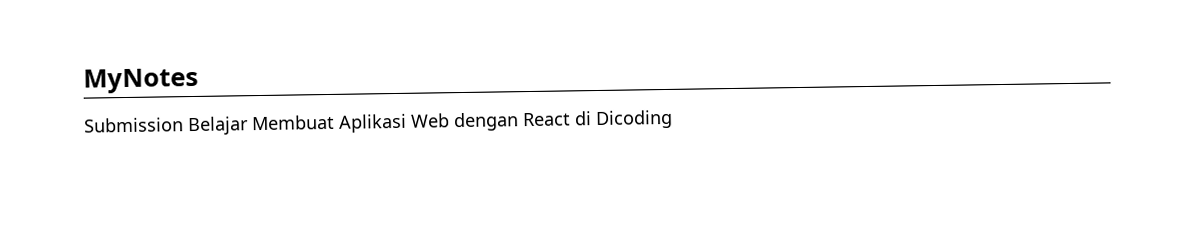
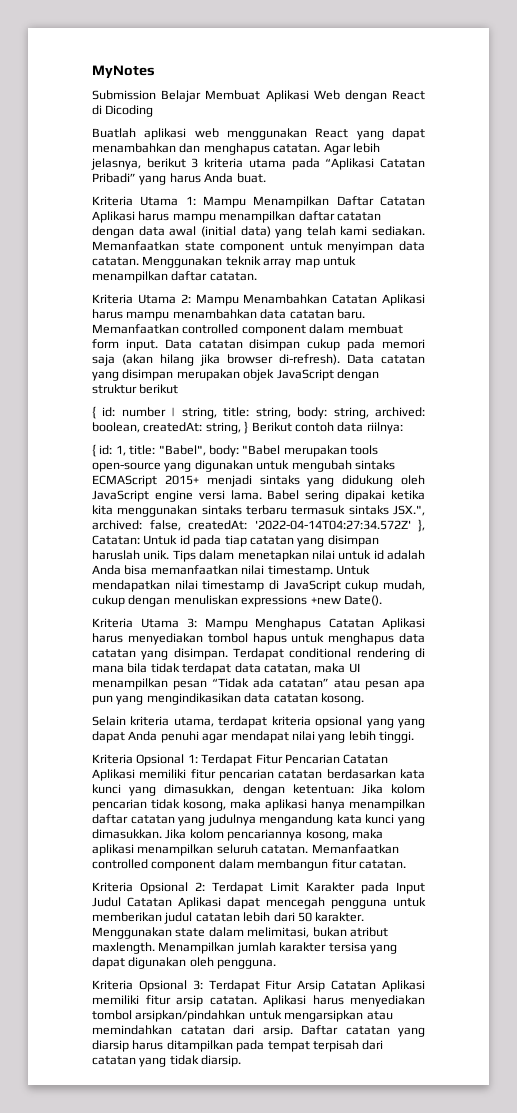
(673, 119) none -> [92,128,425,140] [92,143,380,155] [91,158,426,170] [92,173,266,185] [92,196,425,208] [92,211,381,223] [92,226,425,238] [92,241,425,253] [92,256,356,268] [92,271,257,283] [92,294,425,306] [92,309,365,321] [92,324,403,336] [92,339,425,351] [92,354,425,366] [92,369,379,381] [92,384,179,394] [92,406,426,419] [92,421,403,434] [92,444,378,457] [92,460,395,472] [92,475,425,487] [92,490,425,502] [92,505,425,517] [92,519,425,532] [92,535,379,547] [92,550,425,562] [92,565,370,577] [92,580,425,592] [92,595,382,607] [92,618,425,630] [92,633,426,645] [92,648,425,660] [92,663,360,675] [92,678,425,690] [92,693,364,705] [92,716,425,728] [92,731,414,743] [92,754,389,766] [92,769,425,781] [92,784,425,796] [92,799,425,811] [92,814,425,826] [92,829,383,841] [92,844,399,856] [92,859,406,871] [92,882,425,894] [92,897,426,909] [92,912,365,924] [92,927,388,939] [92,942,397,954] [92,957,277,969] [92,980,425,992] [92,995,425,1007] [92,1010,393,1022] [92,1025,425,1037] [92,1040,384,1052] [92,1055,242,1067] // Buatlah aplikasi web menggunakan React yang dapat menambahkan dan menghapus catatan. Agar lebih jelasnya, berikut 3 kriteria utama pada “Aplikasi Catatan Pribadi” yang harus Anda buat. // Kriteria Utama 1: Mampu Menampilkan Daftar Catatan Aplikasi harus mampu menampilkan daftar catatan dengan data awal (initial data) yang telah kami sediakan. Memanfaatkan state component untuk menyimpan data catatan. Menggunakan teknik array map untuk menampilkan daftar catatan. // Kriteria Utama 2: Mampu Menambahkan Catatan Aplikasi harus mampu menambahkan data catatan baru. Memanfaatkan controlled component dalam membuat form input. Data catatan disimpan cukup pada memori saja (akan hilang jika browser di-refresh). Data catatan yang disimpan merupakan objek JavaScript dengan struktur berikut // { id: number | string, title: string, body: string, archived: boolean, createdAt: string, } Berikut contoh data riilnya: // { id: 1, title: "Babel", body: "Babel merupakan tools open-source yang digunakan untuk mengubah sintaks ECMAScript 2015+ menjadi sintaks yang didukung oleh JavaScript engine versi lama. Babel sering dipakai ketika kita menggunakan sintaks terbaru termasuk sintaks JSX.", archived: false, createdAt: '2022-04-14T04:27:34.572Z' }, Catatan: Untuk id pada tiap catatan yang disimpan haruslah unik. Tips dalam menetapkan nilai untuk id adalah Anda bisa memanfaatkan nilai timestamp. Untuk mendapatkan nilai timestamp di JavaScript cukup mudah, cukup dengan menuliskan expressions +new Date(). // Kriteria Utama 3: Mampu Menghapus Catatan Aplikasi harus menyediakan tombol hapus untuk menghapus data catatan yang disimpan. Terdapat conditional rendering di mana bila tidak terdapat data catatan, maka UI menampilkan pesan “Tidak ada catatan” atau pesan apa pun yang mengindikasikan data catatan kosong. // Selain kriteria utama, terdapat kriteria opsional yang yang dapat Anda penuhi agar mendapat nilai yang lebih tinggi. // Kriteria Opsional 1: Terdapat Fitur Pencarian Catatan Aplikasi memiliki fitur pencarian catatan berdasarkan kata kunci yang dimasukkan, dengan ketentuan: Jika kolom pencarian tidak kosong, maka aplikasi hanya menampilkan daftar catatan yang judulnya mengandung kata kunci yang dimasukkan. Jika kolom pencariannya kosong, maka aplikasi menampilkan seluruh catatan. Memanfaatkan controlled component dalam membangun fitur catatan. // Kriteria Opsional 2: Terdapat Limit Karakter pada Input Judul Catatan Aplikasi dapat mencegah pengguna untuk memberikan judul catatan lebih dari 50 karakter. Menggunakan state dalam melimitasi, bukan atribut maxlength. Menampilkan jumlah karakter tersisa yang dapat digunakan oleh pengguna. // Kriteria Opsional 3: Terdapat Fitur Arsip Catatan Aplikasi memiliki fitur arsip catatan. Aplikasi harus menyediakan tombol arsipkan/pindahkan untuk mengarsipkan atau memindahkan catatan dari arsip. Daftar catatan yang diarsip harus ditampilkan pada tempat terpisah dari catatan yang tidak diarsip.

